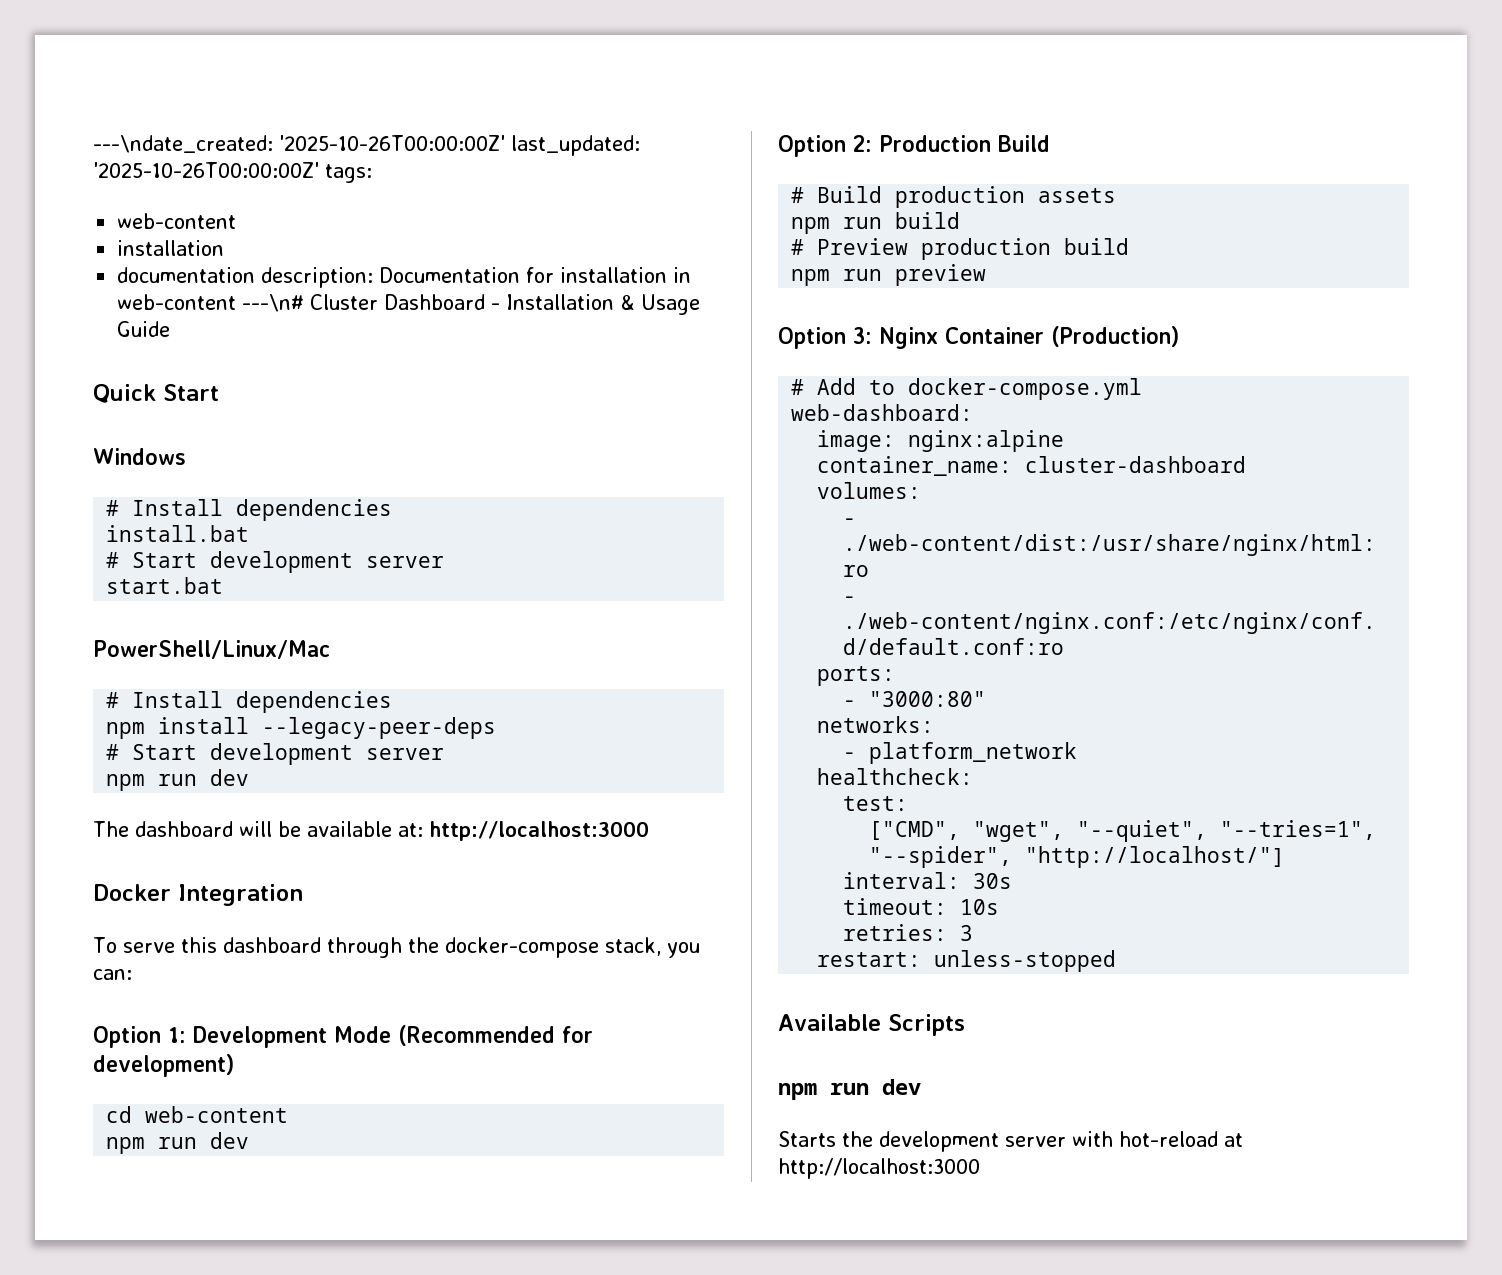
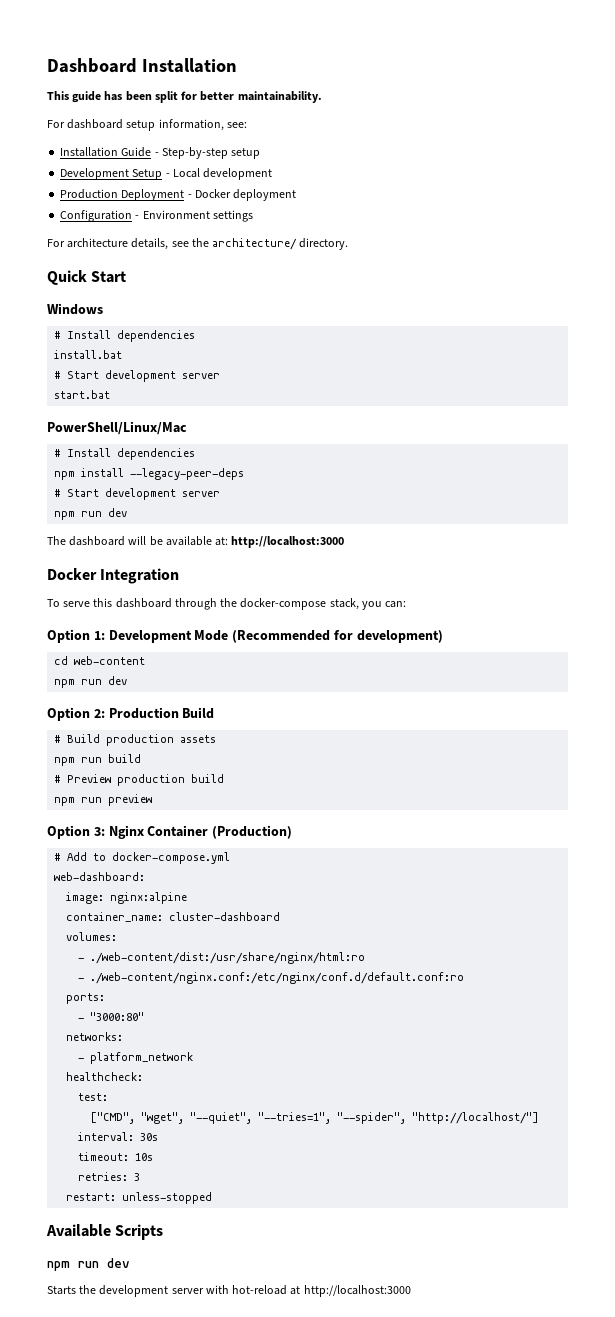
[93,135,640,156] [93,162,372,183] [117,213,237,229] [117,240,225,256] [117,267,692,288] [117,294,701,315] [117,321,171,337] ---\ndate_created: '2025-10-26T00:00:00Z' last_updated: '2025-10-26T00:00:00Z' tags: // web-content // installation // documentation description: Documentation for installation in web-content ---\n# Cluster Dashboard - Installation & Usage Guide -> [47,58,237,73] [47,91,322,103] [47,119,247,131] [60,147,261,159] [60,168,273,180] [60,189,297,201] [60,210,253,222] [47,238,349,250] Dashboard Installation // This guide has been split for better maintainability. // For dashboard setup information, see: // Installation Guide - Step-by-step setup // Development Setup - Local development // Production Deployment - Docker deployment // Configuration - Environment settings // For architecture details, see the architecture/ directory.

